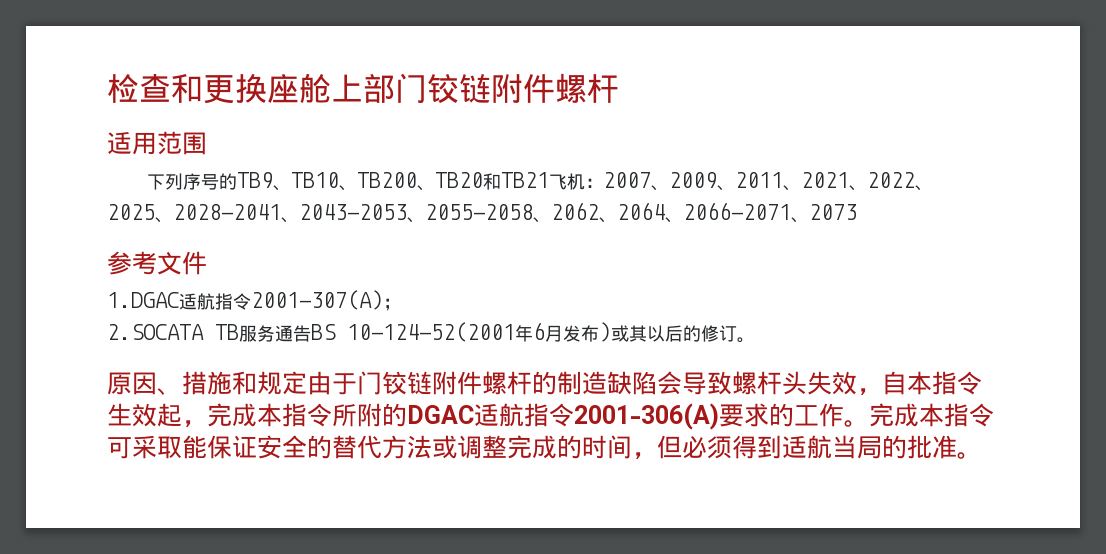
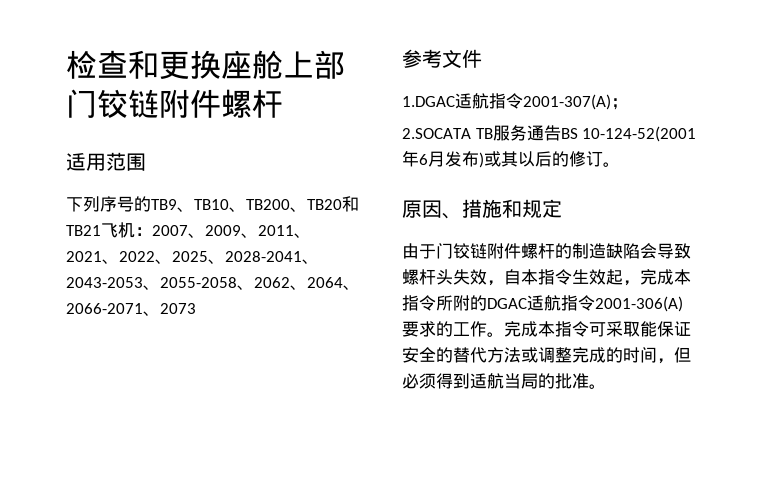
(307, 383) none -> (562, 208) //

